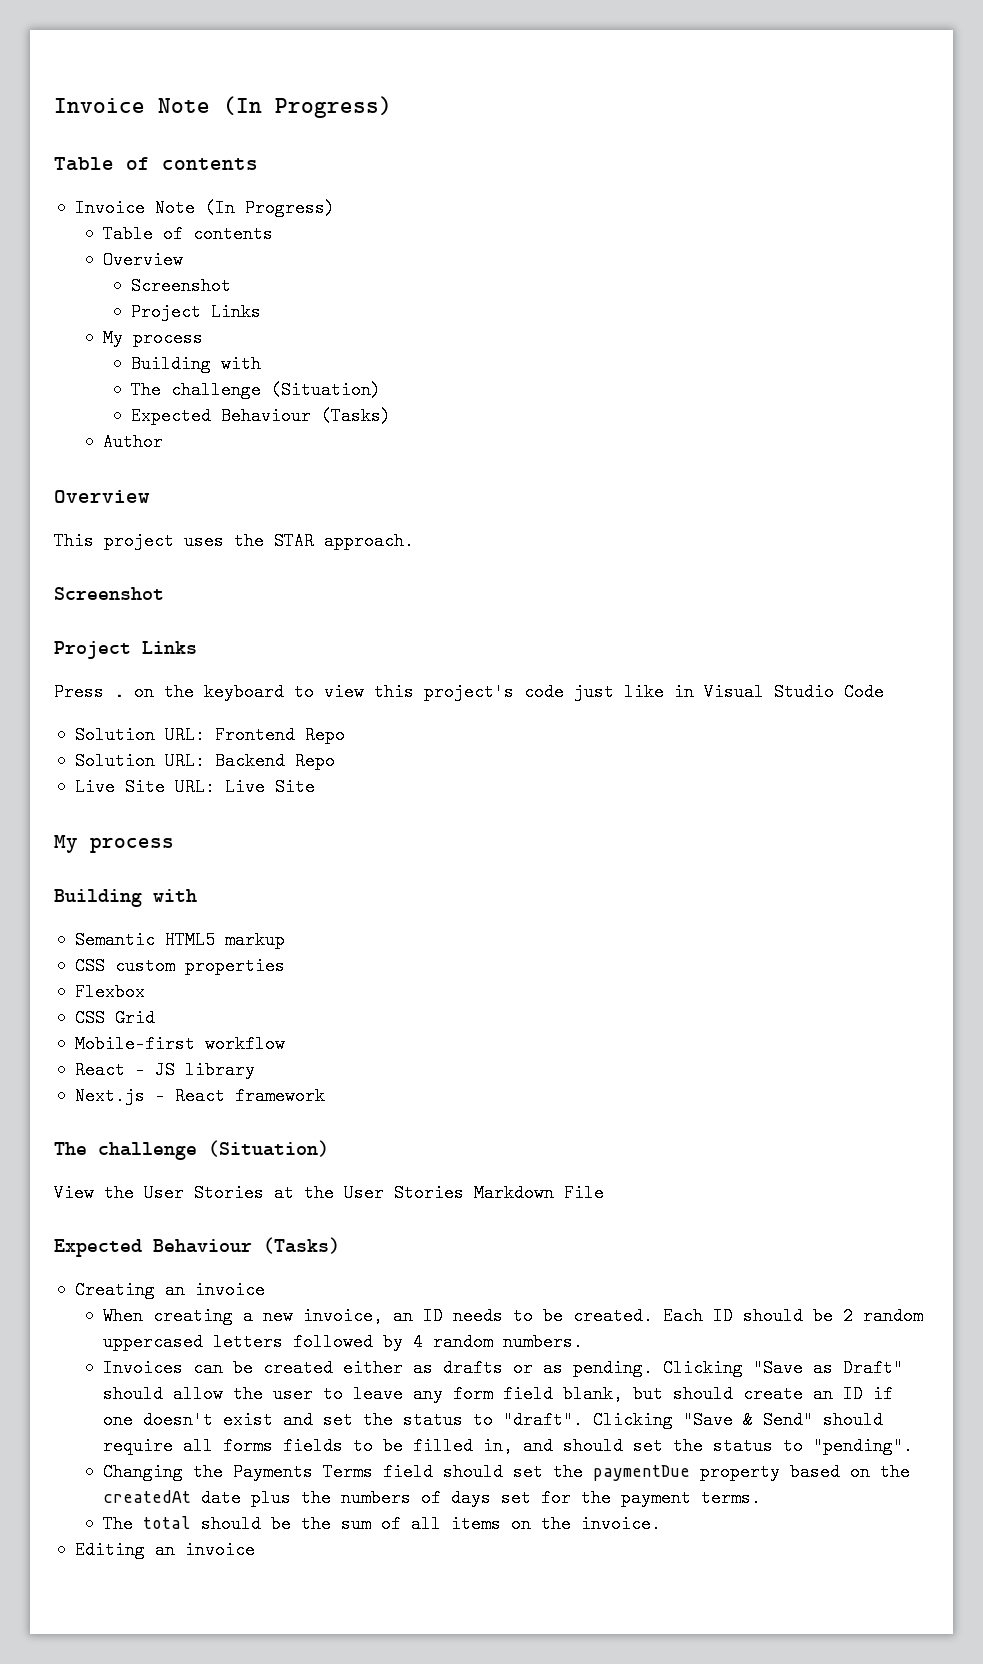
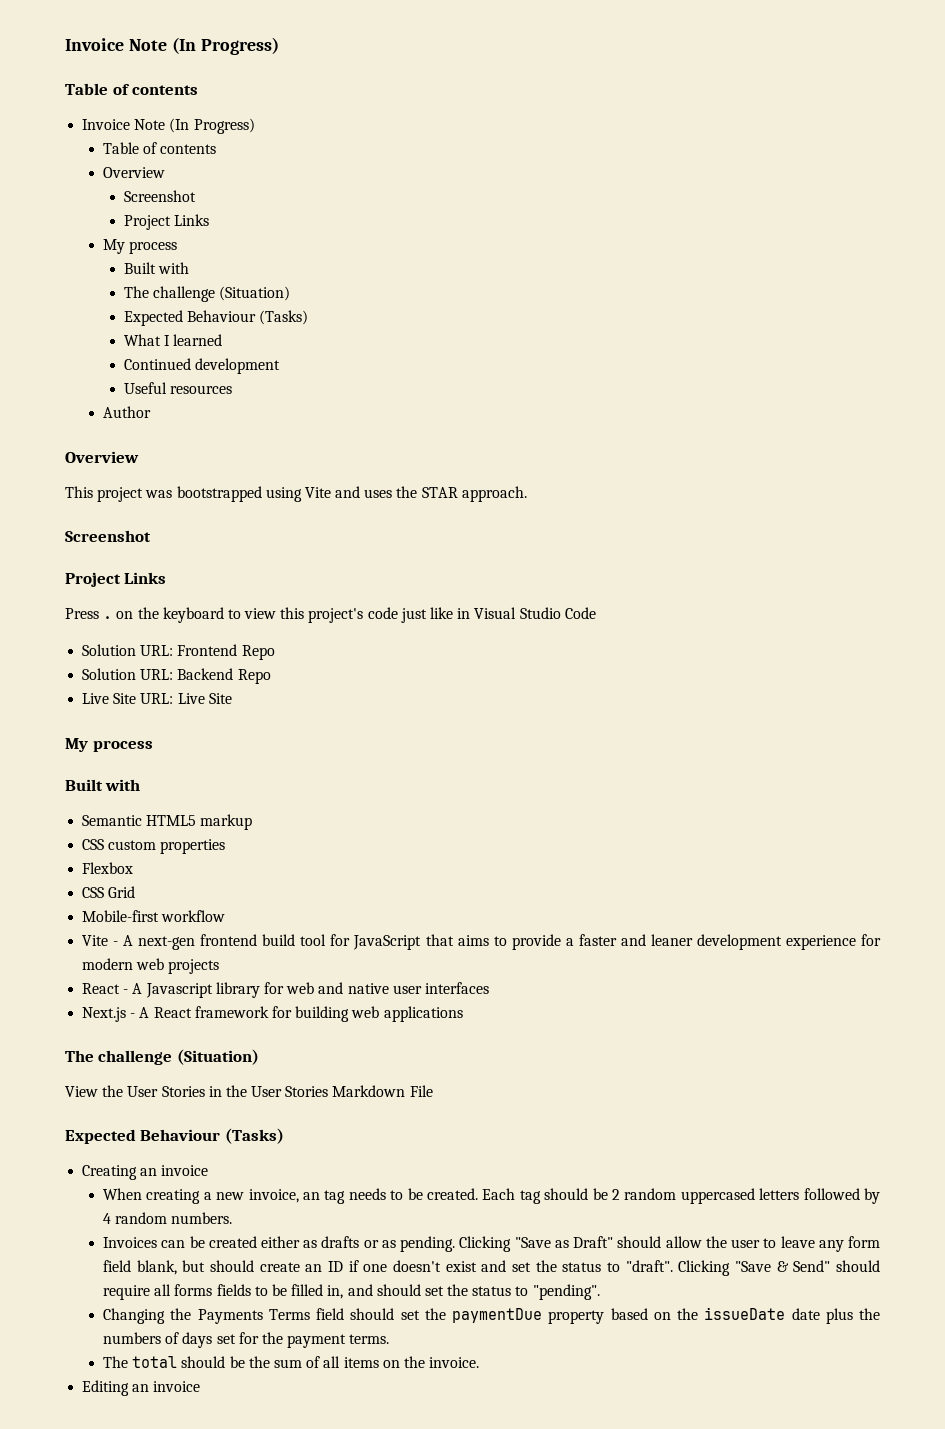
[131,355,212,373] Building -> [124,262,157,274] Built
(392, 416) none -> [124,334,223,346] [124,358,281,374] [124,382,233,394] // What I learned // Continued development // Useful resources
(174, 541) none -> [145,486,361,502] was bootstrapped using Vite and
[54,889,142,907] Building -> [65,779,103,791] Built
(285, 1044) none -> [82,934,881,950] [82,958,220,974] // Vite - A next-gen frontend build tool for JavaScript that aims to provide a faster and leaner development experience for modern web projects
[154,1061,175,1079] JS -> [132,983,213,998] A Javascript
(255, 1070) none -> [263,982,489,994] for web and native user interfaces
(165, 1096) none -> [139,1007,150,1018] A
(325, 1096) none -> [271,1006,463,1022] for building web applications
[274,1184,294,1202] at -> [208,1086,222,1097] in
[423,1307,444,1325] ID -> [324,1190,346,1204] tag
[713,1307,734,1325] ID -> [519,1190,541,1204] tag
[103,1490,192,1503] createdAt -> [704,1307,786,1320] issueDate

